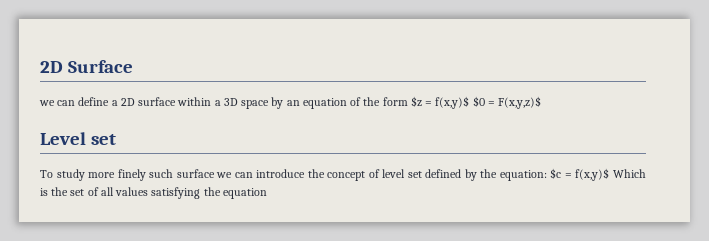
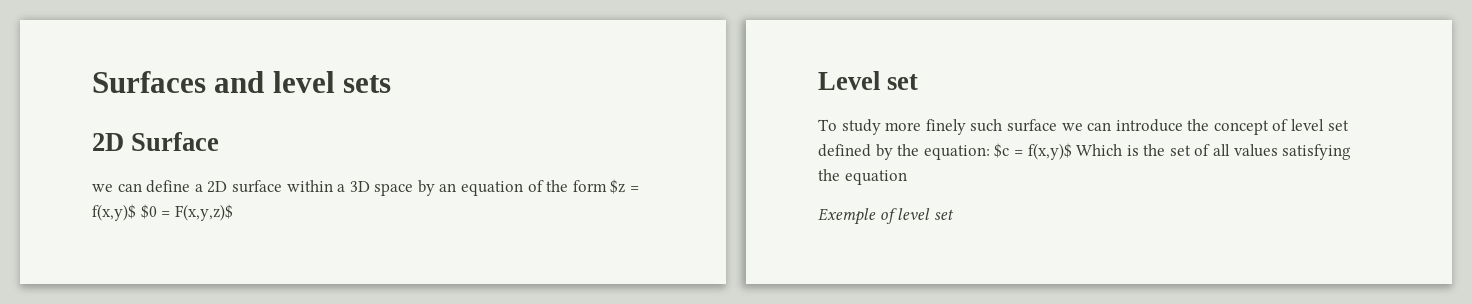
(40, 67) none -> [92,71,392,93] Surfaces and level sets //
(267, 193) none -> [818,208,954,225] // Exemple of level set

